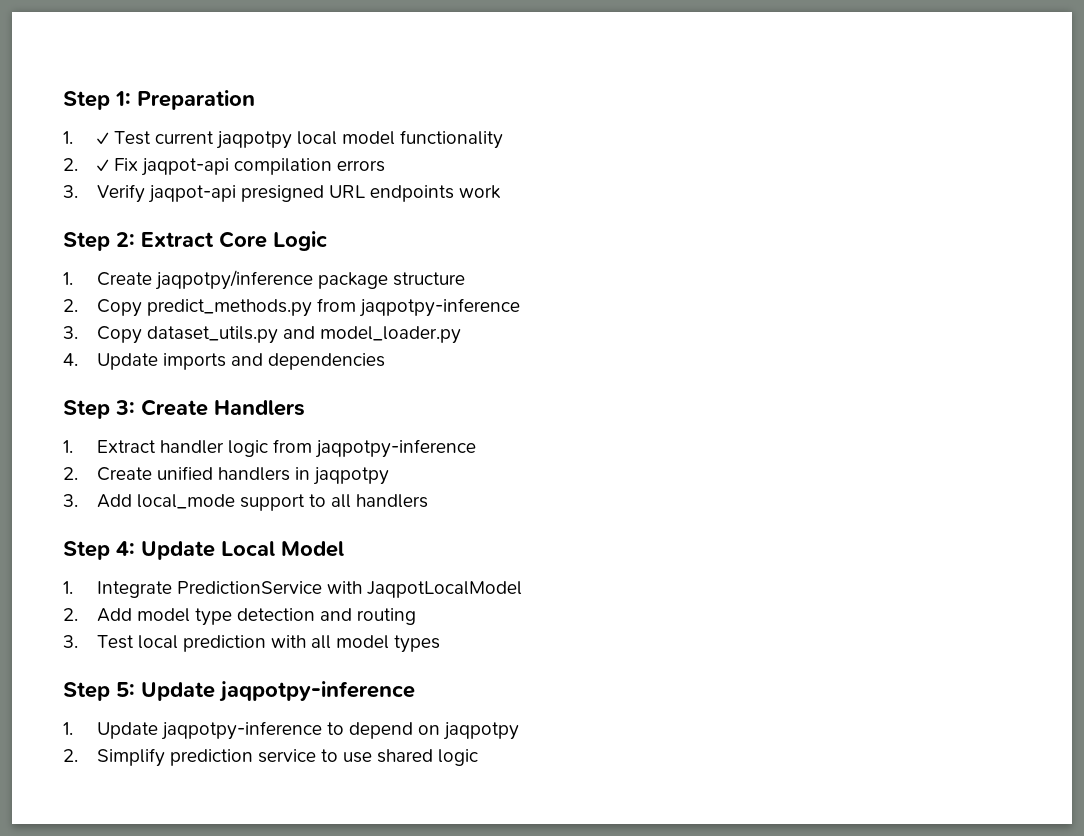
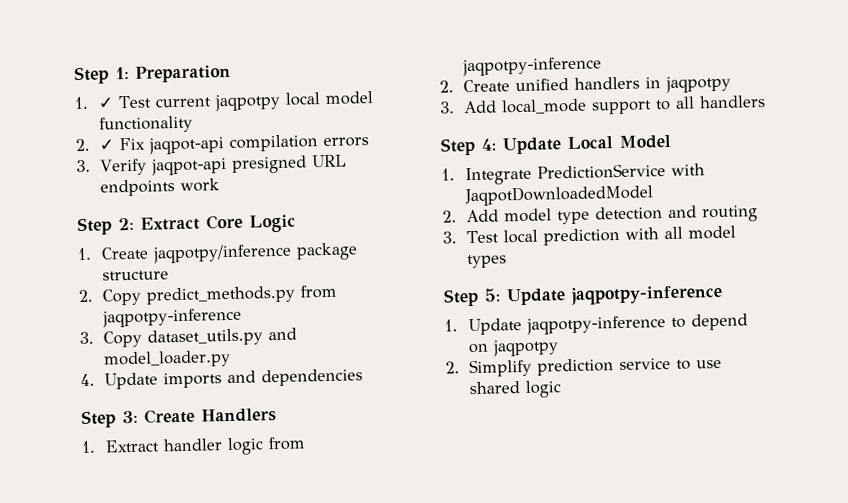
[367,581,523,598] JaqpotLocalModel -> [463,184,654,207] JaqpotDownloadedModel

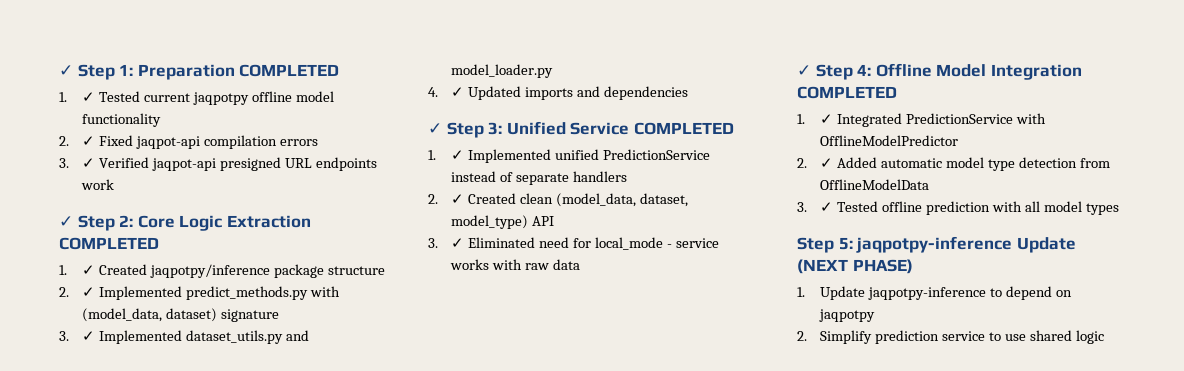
(74, 75) none -> [59,65,73,76] ✓
[74,95,152,110] // 1. ✓ Test -> [239,64,340,77] [59,91,141,102] COMPLETED // 1. ✓ Tested
[284,92,320,106] local -> [251,91,292,102] offline
[118,137,145,151] Fix -> [99,135,134,146] Fixed
[99,158,147,176] Verify -> [82,157,150,168] ✓ Verified
(220, 185) none -> [59,216,73,227] ✓
[140,216,200,231] Extract -> (134, 221) none
[77,246,149,261] // 1. Create -> [226,215,311,228] [59,237,159,250] [59,264,148,275] Extraction COMPLETED // 1. ✓ Created
[101,284,337,306] [101,307,242,328] [79,330,142,348] Copy predict_methods.py from jaqpotpy-inference // 3. Copy -> [82,286,340,300] [82,308,280,322] [59,330,183,344] ✓ Implemented predict_methods.py with (model_data, dataset) signature // 3. ✓ Implemented
[103,372,158,390] Update -> [451,86,522,100] ✓ Updated
(363, 377) none -> [428,123,442,134] ✓
[144,408,277,424] [81,436,306,456] [461,56,602,77] [439,75,731,94] [439,95,766,115] [440,136,613,156] Create Handlers // 1. Extract handler logic from jaqpotpy-inference // 2. Create unified handlers in jaqpotpy // 3. Add local_mode support to all handlers // Step 4: Update Local -> [506,121,734,135] [428,149,710,163] [451,171,627,185] [428,193,688,207] [451,215,555,229] [428,237,719,250] [450,259,580,270] [797,63,932,80] Unified Service COMPLETED // 1. ✓ Implemented unified PredictionService instead of separate handlers // 2. ✓ Created clean (model_data, dataset, model_type) API // 3. ✓ Eliminated need for local_mode - service works with raw data // ✓ Step 4: Offline
[441,166,532,186] // 1. Integrate -> [990,64,1082,80] [797,86,897,99] [797,113,903,127] Integration COMPLETED // 1. ✓ Integrated
[463,184,654,207] [442,209,499,223] JaqpotDownloadedModel // 2. Add -> [820,135,959,146] [797,157,943,168] OfflineModelPredictor // 2. ✓ Added automatic
[667,205,758,223] [442,229,538,244] and routing // 3. Test local -> [1079,158,1110,168] [820,179,930,190] [797,201,923,212] from OfflineModelData // 3. ✓ Tested offline
[506,284,723,306] Update jaqpotpy-inference -> [856,236,1076,253] [797,259,913,274] jaqpotpy-inference Update (NEXT PHASE)

